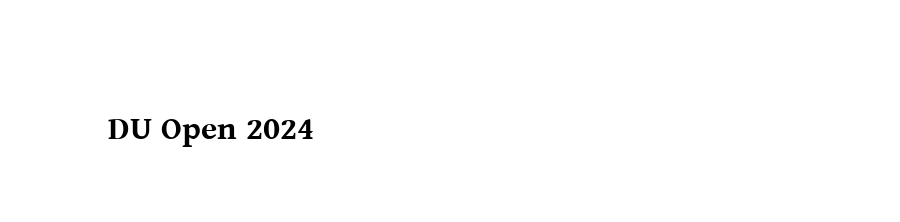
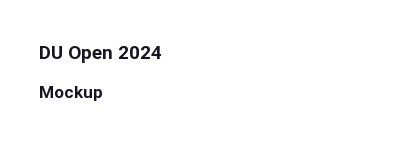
(314, 129) none -> [39,86,103,101] // Mockup

